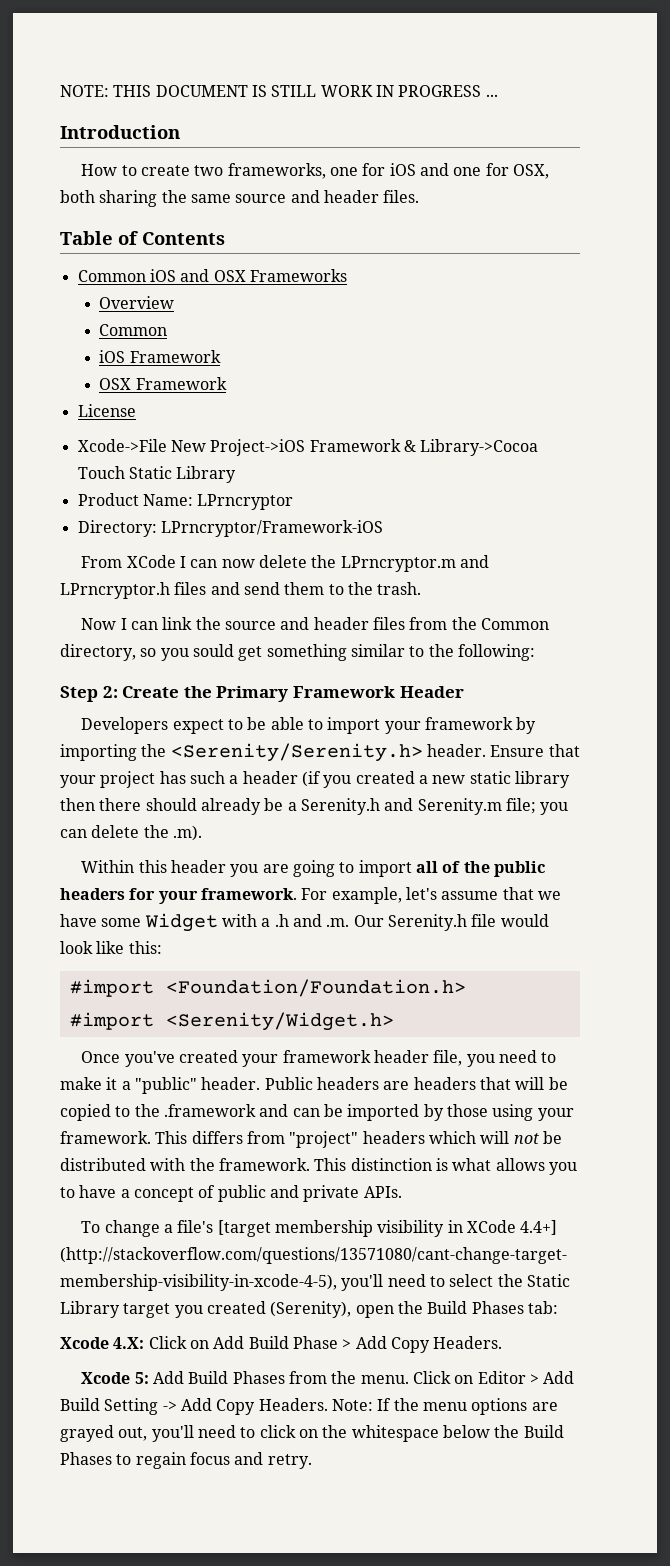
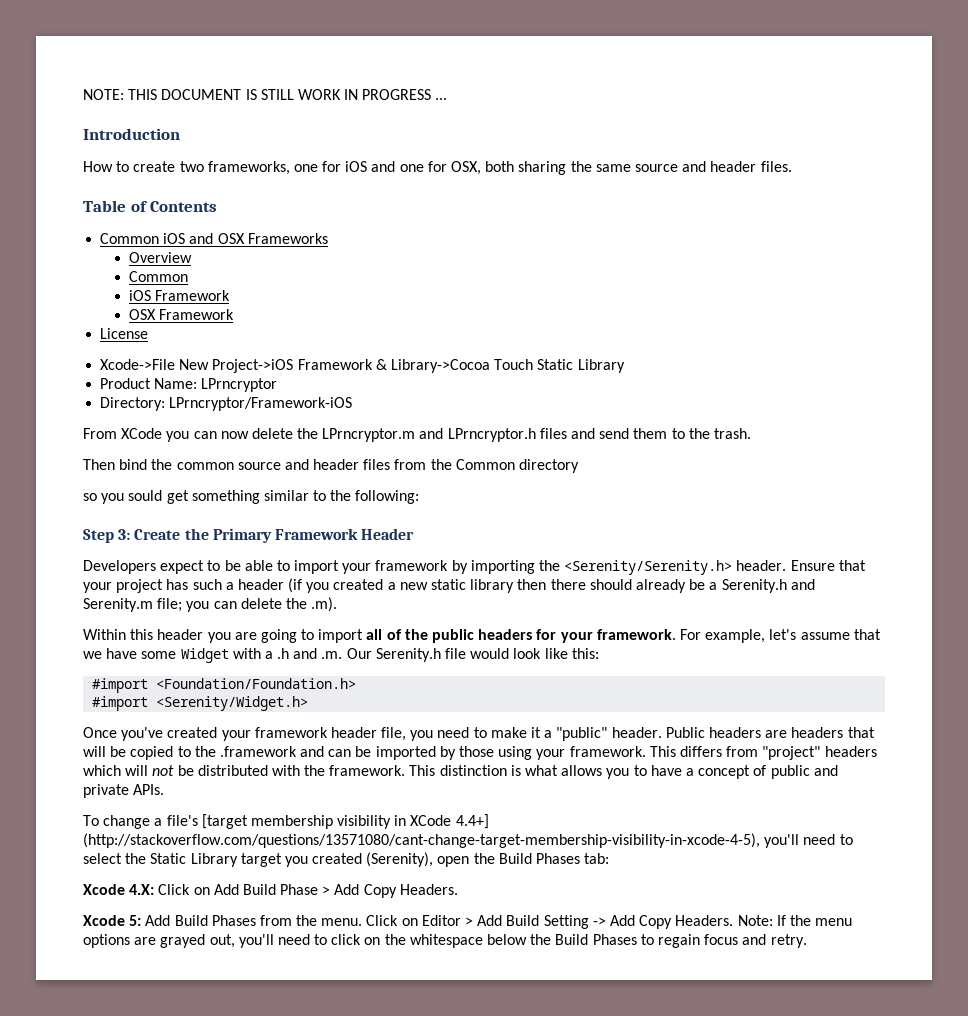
[180,556,187,568] I -> [166,431,190,442] you
[81,617,221,630] Now I can link the -> [83,459,234,470] Then bind the common
[60,644,136,661] directory, -> [519,459,580,473] directory //
[102,686,118,698] 2: -> [118,529,131,540] 3:

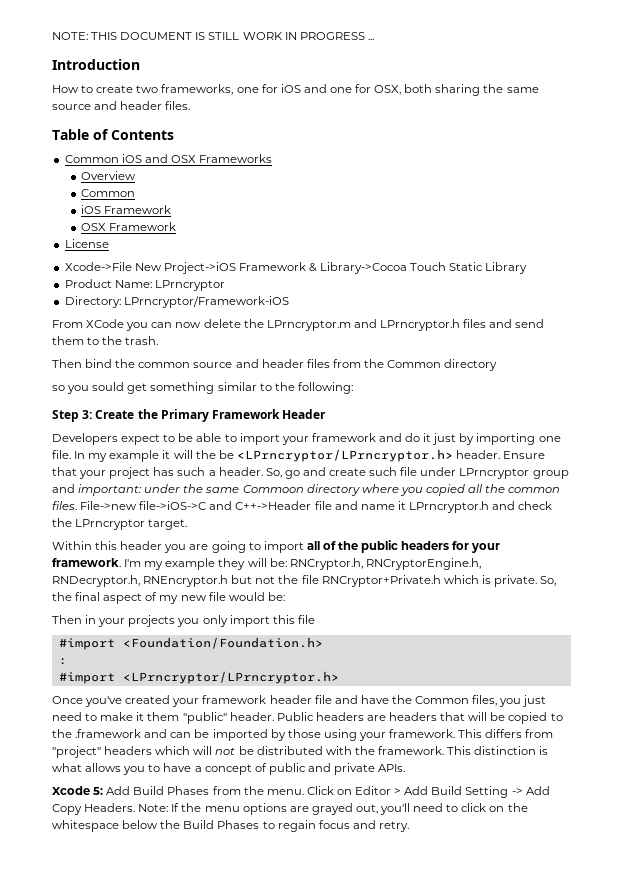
[451,560,733,575] by importing the <Serenity/Serenity.h> -> [378,433,561,445] [52,449,453,462] and do it just by importing one file. In my example it will the be <LPrncryptor/LPrncryptor.h>
[237,578,815,593] [83,597,338,612] header (if you created a new static library then there should already be a Serenity.h and Serenity.m file; you can delete the .m). -> [218,467,569,479] [52,484,561,496] [52,501,553,513] [52,518,188,530] header. So, go and create such file under LPrncryptor group and important: under the same Commoon directory where you copied all the common files. File->new file->iOS->C and C++->Header file and name it LPrncryptor.h and check the LPrncryptor target.
[679,629,881,643] [83,648,599,663] For example, let's assume that we have some Widget with a .h and .m. Our Serenity.h file would look like this: -> [124,558,481,570] [52,575,557,587] [52,592,285,604] [52,615,315,627] I'm my example they will be: RNCryptor.h, RNCryptorEngine.h, RNDecryptor.h, RNEncryptor.h but not the file RNCryptor+Private.h which is private. So, the final aspect of my new file would be: // Then in your projects you only import this file
[92,696,309,711] // #import <Serenity/Widget.h> -> [58,658,67,665] [58,671,339,684] // : // #import <LPrncryptor/LPrncryptor.h>
[381,727,434,741] file, you -> [314,695,547,707] file and have the Common files, you just
[544,730,553,738] a -> [147,712,180,721] them
[83,814,489,829] [83,833,853,848] [83,852,610,867] [83,884,458,898] // To change a file's [target membership visibility in XCode 4.4+] (http://stackoverflow.com/questions/13571080/cant-change-target-membership-visibility-in-xcode-4-5), you'll need to select the Static Library target you created (Serenity), open the Build Phases tab: // Xcode 4.X: Click on Add Build Phase > Add Copy Headers. -> (406, 768) none

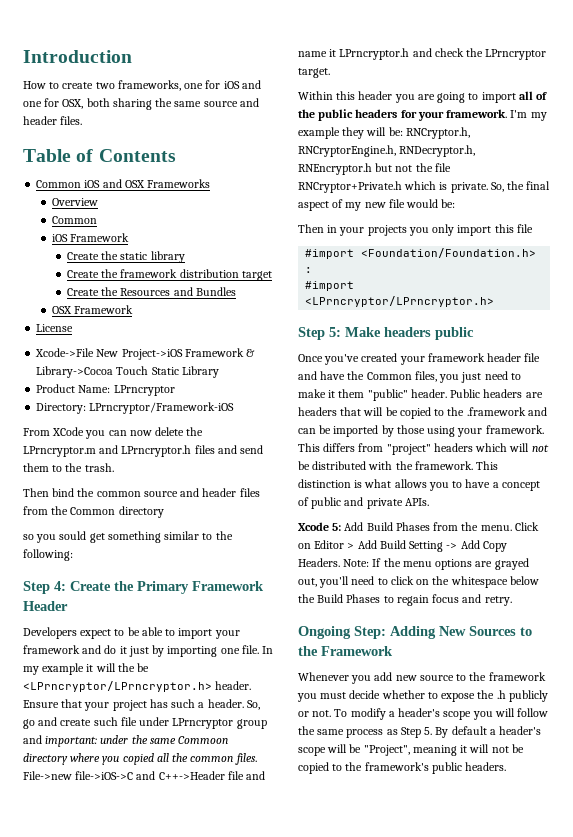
[52,32,374,40] NOTE: THIS DOCUMENT IS STILL WORK IN PROGRESS ... // -> (23, 56) none
(172, 209) none -> [66,251,185,263] [66,269,272,281] [66,287,236,296] // Create the static library // Create the framework distribution target // Create the Resources and Bundles
[82,410,93,419] 3: -> [54,581,66,591] 4:
(339, 677) none -> [298,327,474,340] // Step 5: Make headers public
(409, 826) none -> [298,626,532,639] [298,646,393,656] [298,672,546,684] [297,690,548,702] [298,708,549,720] [298,726,542,738] [298,744,524,756] [298,762,507,774] // Ongoing Step: Adding New Sources to the Framework // Whenever you add new source to the framework you must decide whether to expose the .h publicly or not. To modify a header's scope you will follow the same process as Step 5. By default a header's scope will be "Project", meaning it will not be copied to the framework's public headers.

